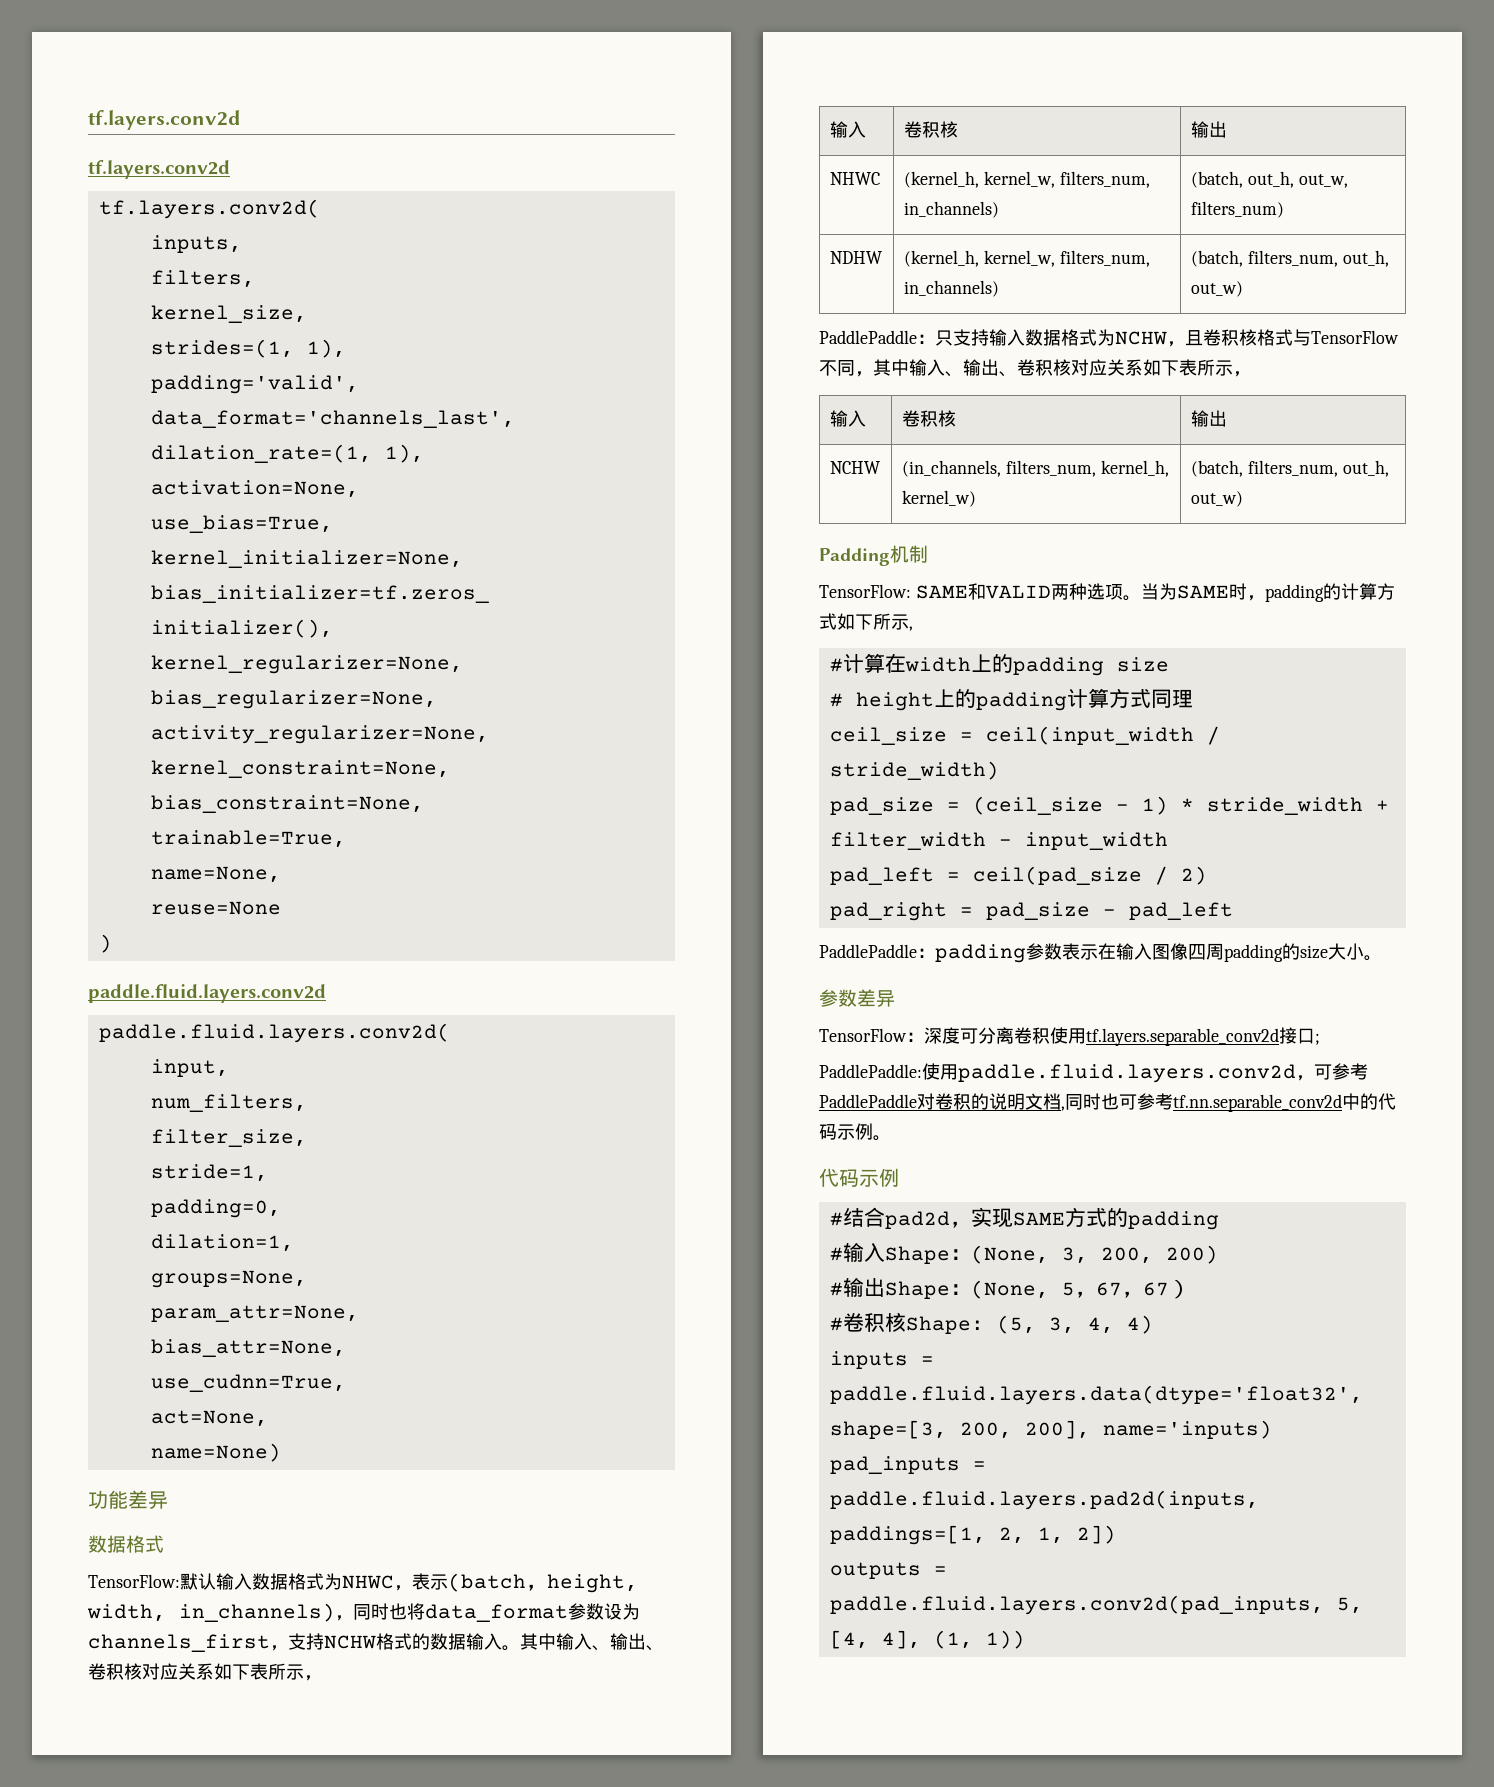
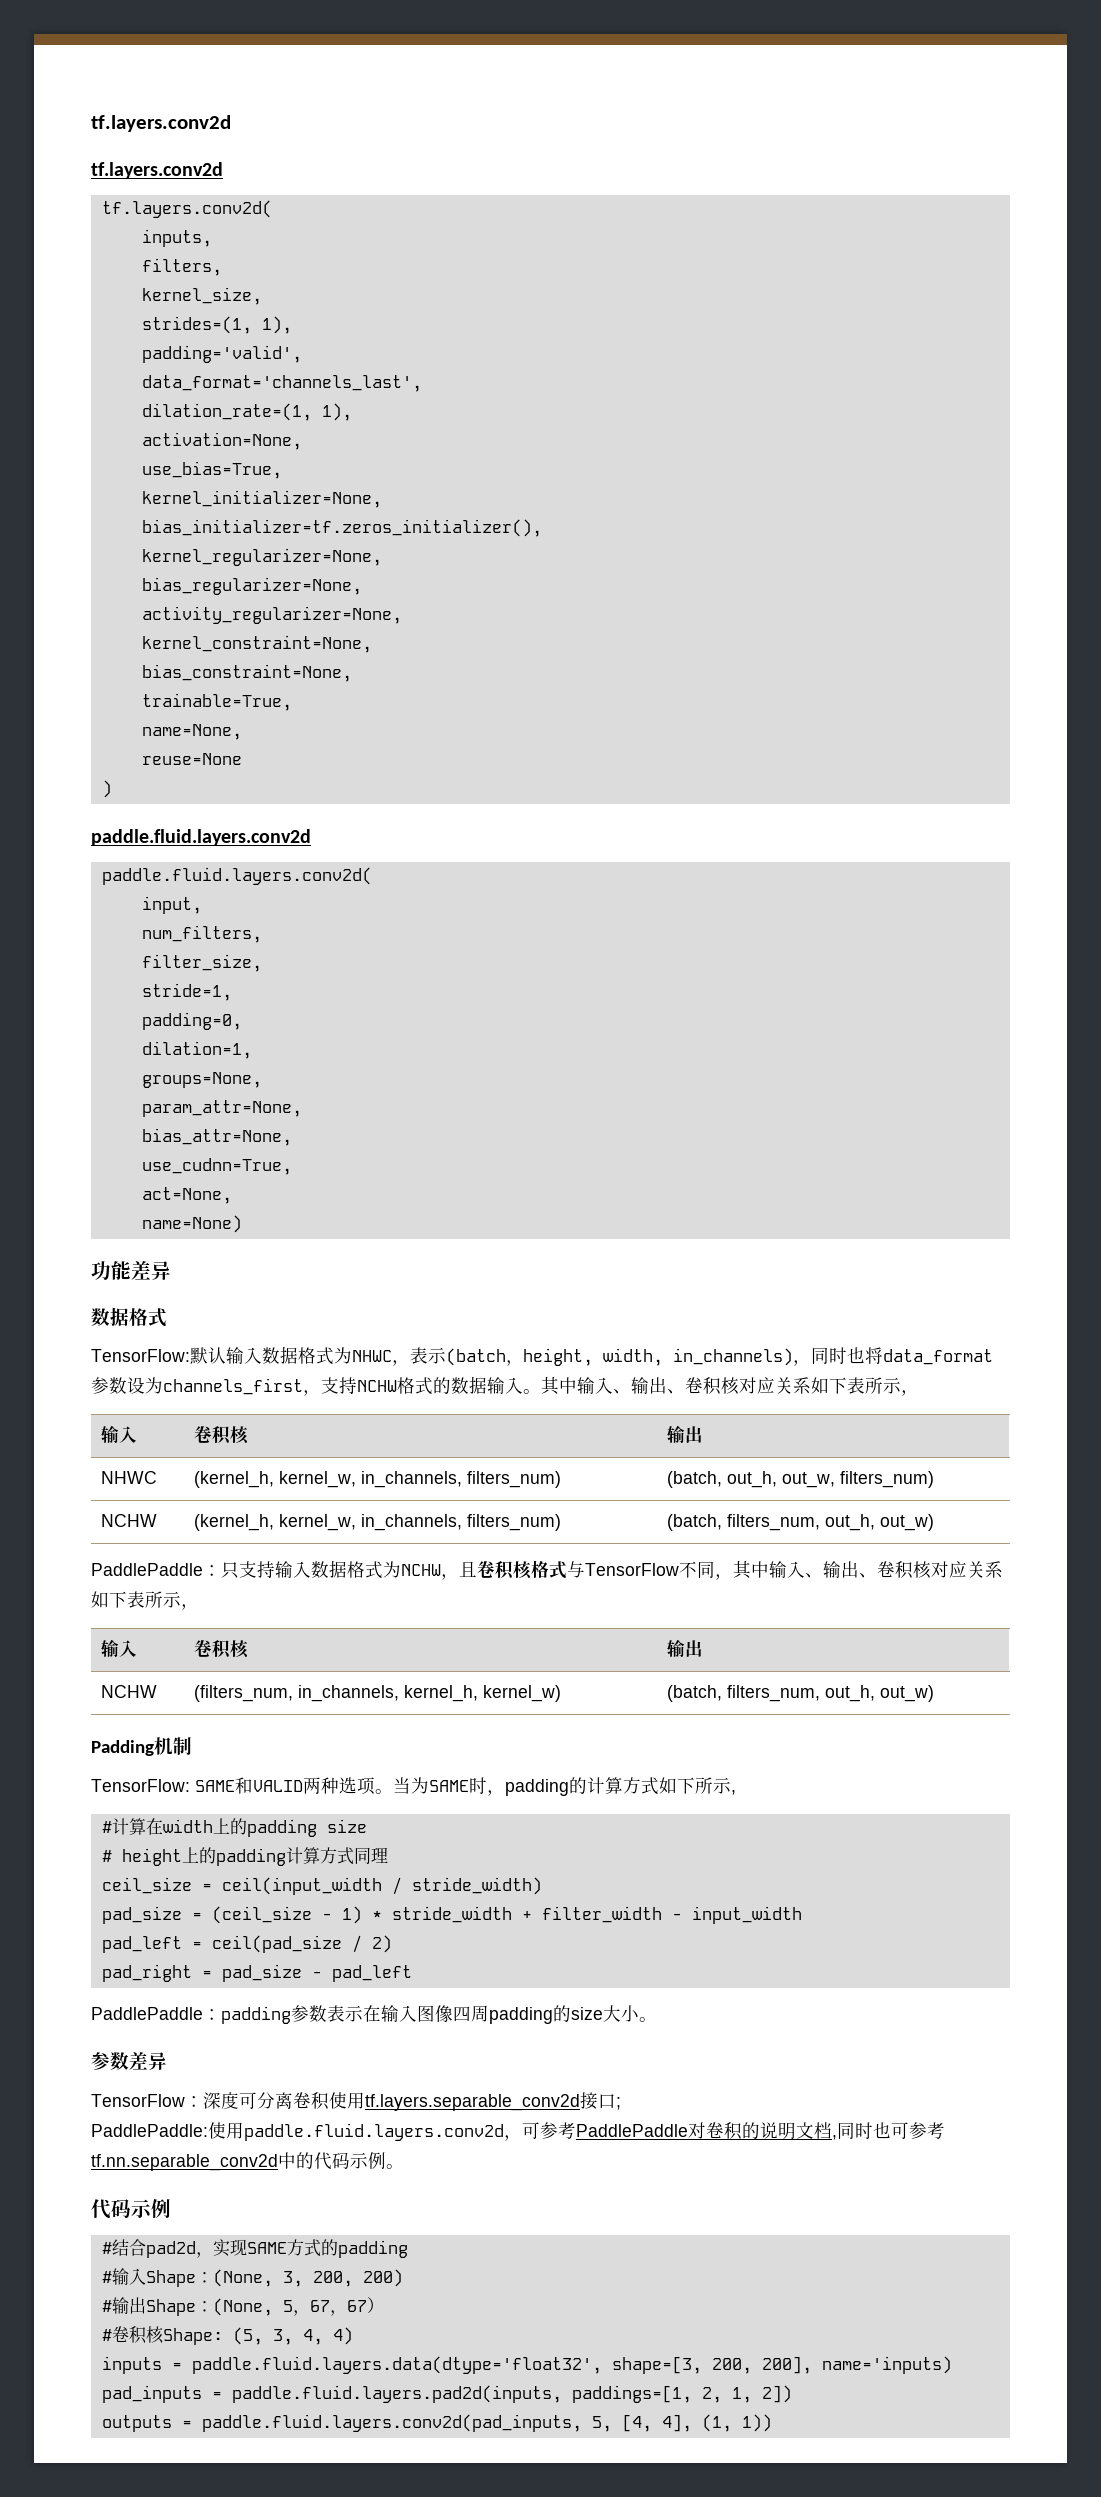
[1059,171,1150,188] [903,201,999,218] filters_num, in_channels) -> [361,1471,562,1488] in_channels, filters_num)
[829,251,882,264] [903,250,1150,267] [903,280,999,297] NDHW | (kernel_h, kernel_w, filters_num, in_channels) -> [101,1514,158,1527] [194,1514,562,1531] NCHW | (kernel_h, kernel_w, in_channels, filters_num)
[901,460,1096,477] (in_channels, filters_num, -> [194,1685,400,1702] (filters_num, in_channels,

